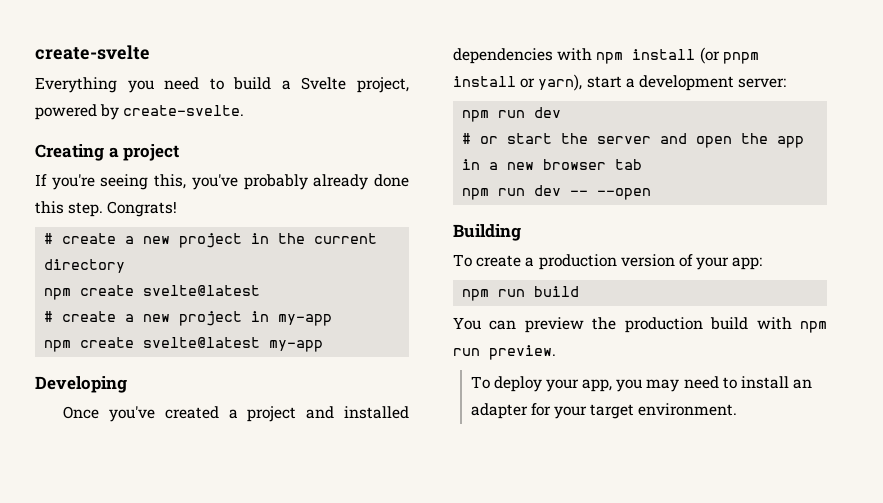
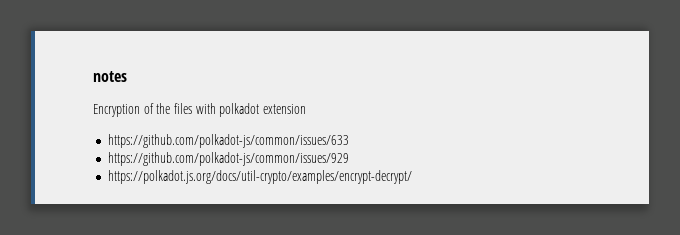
[35,45,150,60] [35,77,409,93] [35,104,245,120] [35,144,180,161] [35,174,409,190] [35,201,178,217] [44,233,378,248] [44,259,126,273] [44,285,261,300] [44,311,333,326] [44,337,324,352] [35,376,127,393] [63,406,409,422] [453,47,759,64] [453,74,787,91] [462,107,562,122] [462,133,805,148] [462,159,643,170] [462,185,652,200] [453,224,521,241] [453,254,763,270] [462,286,580,301] [453,317,827,333] [453,345,556,360] [470,376,813,392] [470,403,738,419] create-svelte // Everything you need to build a Svelte project, powered by create-svelte. // Creating a project // If you're seeing this, you've probably already done this step. Congrats! // # create a new project in the current directory // npm create svelte@latest // # create a new project in my-app // npm create svelte@latest my-app // Developing // Once you've created a project and installed dependencies with npm install (or pnpm install or yarn), start a development server: // npm run dev // # or start the server and open the app in a new browser tab // npm run dev -- --open // Building // To create a production version of your app: // npm run build // You can preview the production build with npm run preview. // To deploy your app, you may need to install an adapter for your target environment. -> [93,71,127,82] [93,103,306,117] [107,134,349,148] [107,152,349,166] [107,170,412,184] notes // Encryption of the files with polkadot extension // https://github.com/polkadot-js/common/issues/633 // https://github.com/polkadot-js/common/issues/929 // https://polkadot.js.org/docs/util-crypto/examples/encrypt-decrypt/

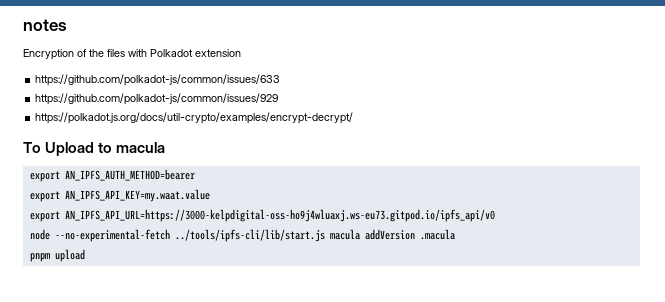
[219,103,260,117] polkadot -> [150,49,193,57] Polkadot
(412, 177) none -> [23,142,166,156] [29,169,195,182] [29,189,210,202] [29,209,495,222] [29,229,455,242] [29,249,85,262] // To Upload to macula // export AN_IPFS_AUTH_METHOD=bearer // export AN_IPFS_API_KEY=my.waat.value // export AN_IPFS_API_URL=https://3000-kelpdigital-oss-ho9j4wluaxj.ws-eu73.gitpod.io/ipfs_api/v0 // node --no-experimental-fetch ../tools/ipfs-cli/lib/start.js macula addVersion .macula // pnpm upload

